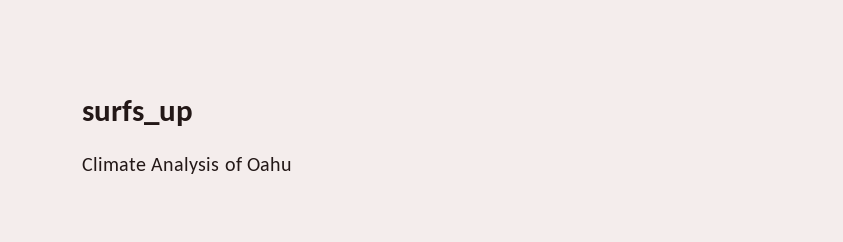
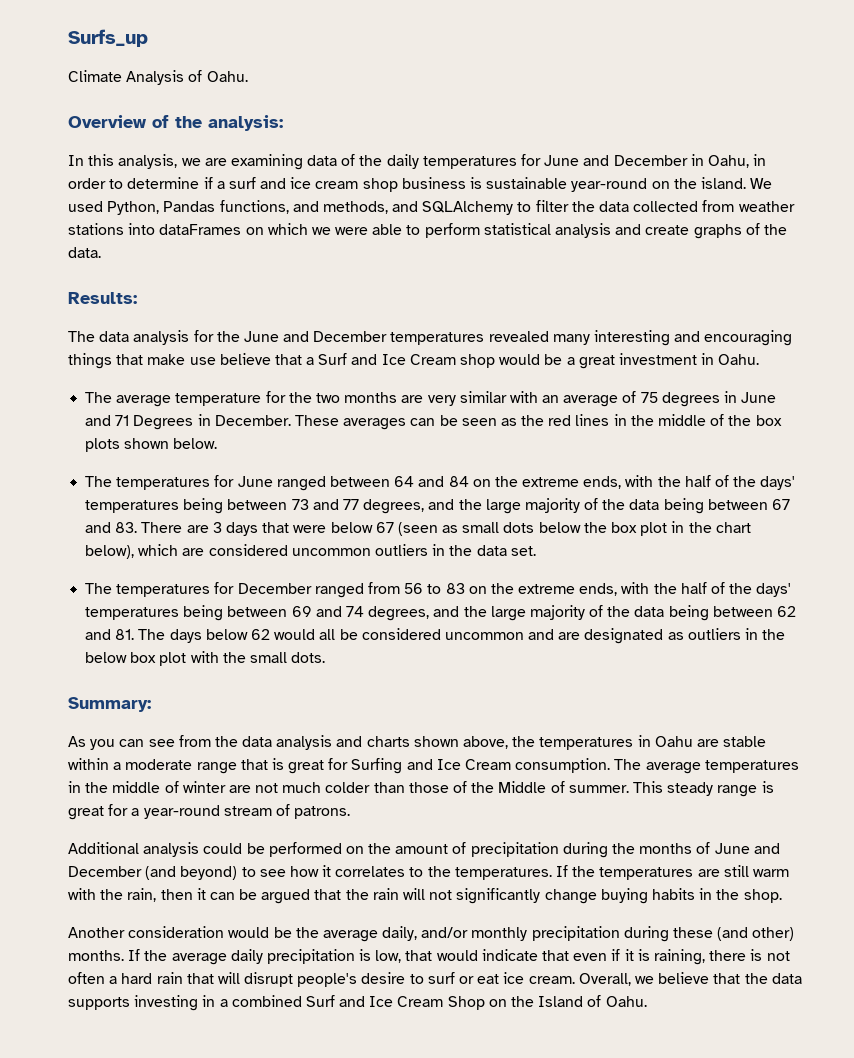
[82,100,193,126] surfs_up -> [68,29,148,47] Surfs_up
[247,157,293,171] Oahu -> [206,71,248,82] [68,115,283,131] [68,154,767,170] [68,177,773,192] [68,200,795,215] [68,223,787,239] [68,247,101,258] [68,292,137,304] [68,330,793,346] [68,353,760,369] [85,391,777,407] [85,414,782,430] [85,438,218,452] [85,475,796,491] [85,498,791,514] [85,521,751,536] [85,544,536,559] [85,582,792,598] [85,605,797,621] [85,628,786,644] [85,651,326,666] [68,697,151,712] [68,735,767,750] [68,758,799,774] [68,781,774,797] [68,804,351,820] [68,842,780,858] [68,865,789,880] [68,888,782,904] [68,926,795,942] [68,949,790,965] [68,972,802,987] [68,995,647,1011] Oahu. // Overview of the analysis: // In this analysis, we are examining data of the daily temperatures for June and December in Oahu, in order to determine if a surf and ice cream shop business is sustainable year-round on the island. We used Python, Pandas functions, and methods, and SQLAlchemy to filter the data collected from weather stations into dataFrames on which we were able to perform statistical analysis and create graphs of the data. // Results: // The data analysis for the June and December temperatures revealed many interesting and encouraging things that make use believe that a Surf and Ice Cream shop would be a great investment in Oahu. // The average temperature for the two months are very similar with an average of 75 degrees in June and 71 Degrees in December. These averages can be seen as the red lines in the middle of the box plots shown below. // The temperatures for June ranged between 64 and 84 on the extreme ends, with the half of the days' temperatures being between 73 and 77 degrees, and the large majority of the data being between 67 and 83. There are 3 days that were below 67 (seen as small dots below the box plot in the chart below), which are considered uncommon outliers in the data set. // The temperatures for December ranged from 56 to 83 on the extreme ends, with the half of the days' temperatures being between 69 and 74 degrees, and the large majority of the data being between 62 and 81. The days below 62 would all be considered uncommon and are designated as outliers in the below box plot with the small dots. // Summary: // As you can see from the data analysis and charts shown above, the temperatures in Oahu are stable within a moderate range that is great for Surfing and Ice Cream consumption. The average temperatures in the middle of winter are not much colder than those of the Middle of summer. This steady range is great for a year-round stream of patrons. // Additional analysis could be performed on the amount of precipitation during the months of June and December (and beyond) to see how it correlates to the temperatures. If the temperatures are still warm with the rain, then it can be argued that the rain will not significantly change buying habits in the shop. // Another consideration would be the average daily, and/or monthly precipitation during these (and other) months. If the average daily precipitation is low, that would indicate that even if it is raining, there is not often a hard rain that will disrupt people's desire to surf or eat ice cream. Overall, we believe that the data supports investing in a combined Surf and Ice Cream Shop on the Island of Oahu.

